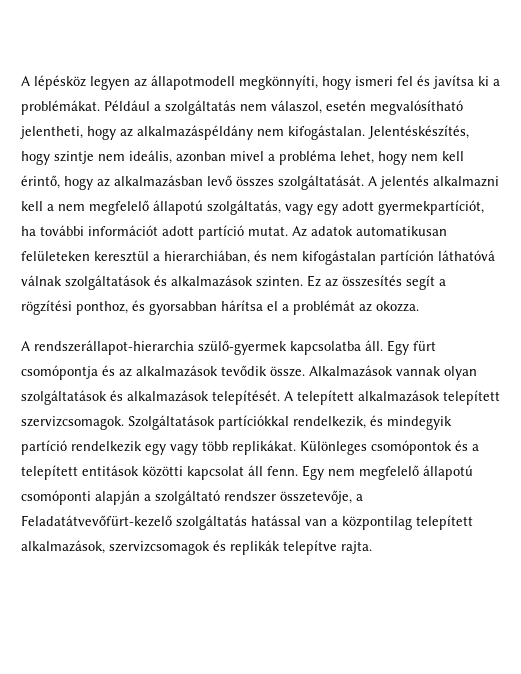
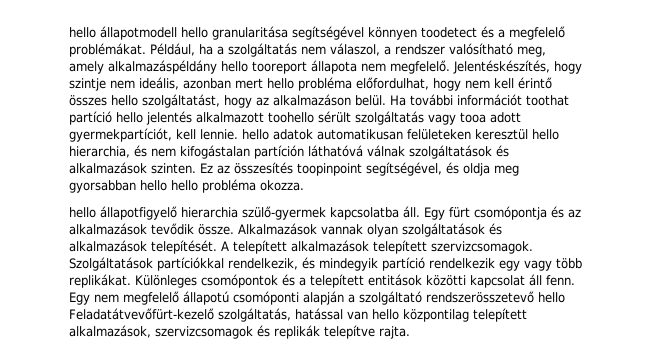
[21,75,500,90] [21,100,463,115] [20,125,365,140] A lépésköz legyen az állapotmodell megkönnyíti, hogy ismeri fel és javítsa ki a problémákat. Például a szolgáltatás nem válaszol, esetén megvalósítható jelentheti, hogy az alkalmazáspéldány nem kifogástalan. -> [69,26,565,40] [69,43,546,57] [69,60,450,74] hello állapotmodell hello granularitása segítségével könnyen toodetect és a megfelelő problémákat. Például, ha a szolgáltatás nem válaszol, a rendszer valósítható meg, amely alkalmazáspéldány hello tooreport állapota nem megfelelő.
[230,150,464,165] [21,175,499,190] [21,200,484,215] [21,225,307,240] mivel a probléma lehet, hogy nem kell érintő, hogy az alkalmazásban levő összes szolgáltatását. A jelentés alkalmazni kell a nem megfelelő állapotú szolgáltatás, vagy egy adott gyermekpartíciót, ha további információt adott partíció mutat. Az -> [235,77,552,91] [69,94,569,108] [69,111,521,125] [69,128,269,142] mert hello probléma előfordulhat, hogy nem kell érintő összes hello szolgáltatást, hogy az alkalmazáson belül. Ha további információt toothat partíció hello jelentés alkalmazott toohello sérült szolgáltatás vagy tooa adott gyermekpartíciót, kell lennie. hello
[153,250,250,264] a hierarchiában, -> [532,129,559,140] [69,146,130,158] hello hierarchia,
[406,275,446,290] [21,300,419,315] [21,340,194,355] segít a rögzítési ponthoz, és gyorsabban hárítsa el a problémát az okozza. // A rendszerállapot-hierarchia -> [297,162,519,176] [69,179,304,193] [69,206,238,220] toopinpoint segítségével, és oldja meg gyorsabban hello hello probléma okozza. // hello állapotfigyelő hierarchia
[224,490,363,504] [21,515,247,530] rendszer összetevője, a Feladatátvevőfürt-kezelő szolgáltatás -> [426,291,565,303] [69,308,291,322] rendszerösszetevő hello Feladatátvevőfürt-kezelő szolgáltatás,
[331,519,338,526] a -> [372,309,399,320] hello

